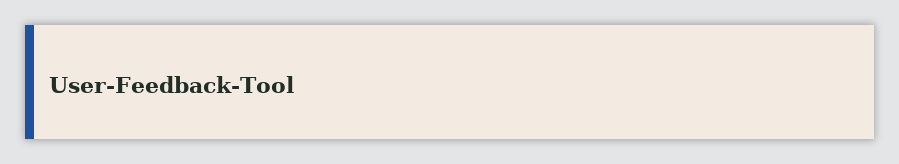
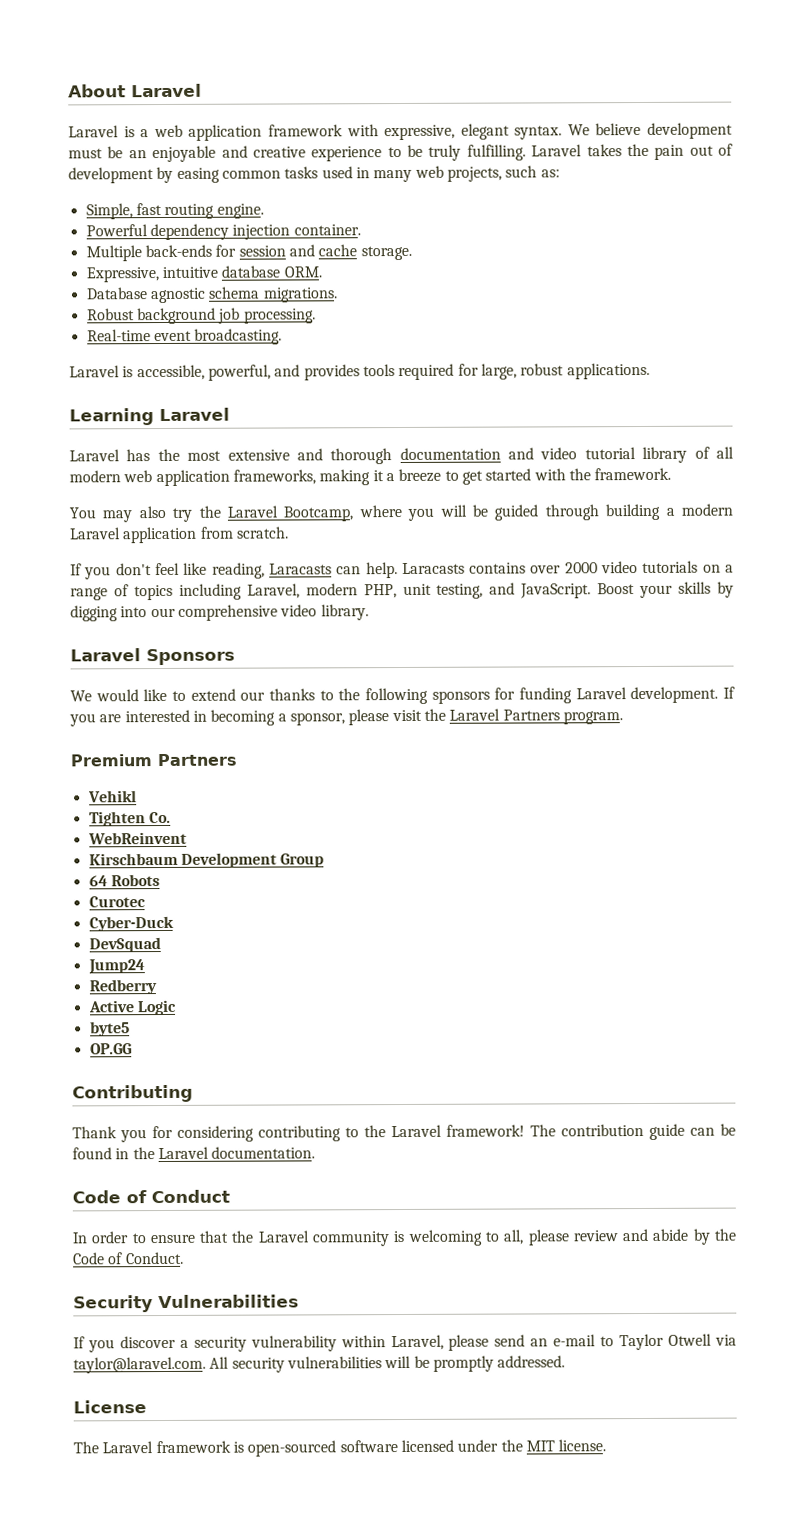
[49,76,294,93] User-Feedback-Tool -> [68,83,202,98] [68,122,733,141] [68,143,733,163] [68,165,560,184] [85,203,264,220] [85,223,361,241] [85,244,412,262] [85,265,322,283] [85,286,338,304] [86,307,316,325] [86,328,283,345] [69,362,650,381] [69,407,230,426] [69,446,734,465] [69,467,672,487] [69,503,733,523] [69,526,289,544] [70,560,734,580] [70,581,735,601] [70,604,369,622] [70,648,235,666] [70,686,735,705] [69,708,623,727] [70,753,237,767] [87,790,137,803] [88,811,171,827] [87,831,187,845] [88,852,325,868] [88,874,160,887] [88,896,146,908] [88,915,174,932] [88,937,161,953] [87,959,145,975] [88,979,157,995] [87,999,177,1016] [89,1021,130,1037] [89,1043,132,1055] [72,1084,193,1103] [72,1123,736,1143] [72,1146,316,1160] [72,1189,230,1204] [72,1228,736,1247] [73,1251,184,1265] [73,1294,299,1313] [73,1333,738,1353] [73,1355,566,1374] [73,1400,147,1414] [73,1439,607,1457] About Laravel // Laravel is a web application framework with expressive, elegant syntax. We believe development must be an enjoyable and creative experience to be truly fulfilling. Laravel takes the pain out of development by easing common tasks used in many web projects, such as: // Simple, fast routing engine. // Powerful dependency injection container. // Multiple back-ends for session and cache storage. // Expressive, intuitive database ORM. // Database agnostic schema migrations. // Robust background job processing. // Real-time event broadcasting. // Laravel is accessible, powerful, and provides tools required for large, robust applications. // Learning Laravel // Laravel has the most extensive and thorough documentation and video tutorial library of all modern web application frameworks, making it a breeze to get started with the framework. // You may also try the Laravel Bootcamp, where you will be guided through building a modern Laravel application from scratch. // If you don't feel like reading, Laracasts can help. Laracasts contains over 2000 video tutorials on a range of topics including Laravel, modern PHP, unit testing, and JavaScript. Boost your skills by digging into our comprehensive video library. // Laravel Sponsors // We would like to extend our thanks to the following sponsors for funding Laravel development. If you are interested in becoming a sponsor, please visit the Laravel Partners program. // Premium Partners // Vehikl // Tighten Co. // WebReinvent // Kirschbaum Development Group // 64 Robots // Curotec // Cyber-Duck // DevSquad // Jump24 // Redberry // Active Logic // byte5 // OP.GG // Contributing // Thank you for considering contributing to the Laravel framework! The contribution guide can be found in the Laravel documentation. // Code of Conduct // In order to ensure that the Laravel community is welcoming to all, please review and abide by the Code of Conduct. // Security Vulnerabilities // If you discover a security vulnerability within Laravel, please send an e-mail to Taylor Otwell via taylor@laravel.com. All security vulnerabilities will be promptly addressed. // License // The Laravel framework is open-sourced software licensed under the MIT license.

